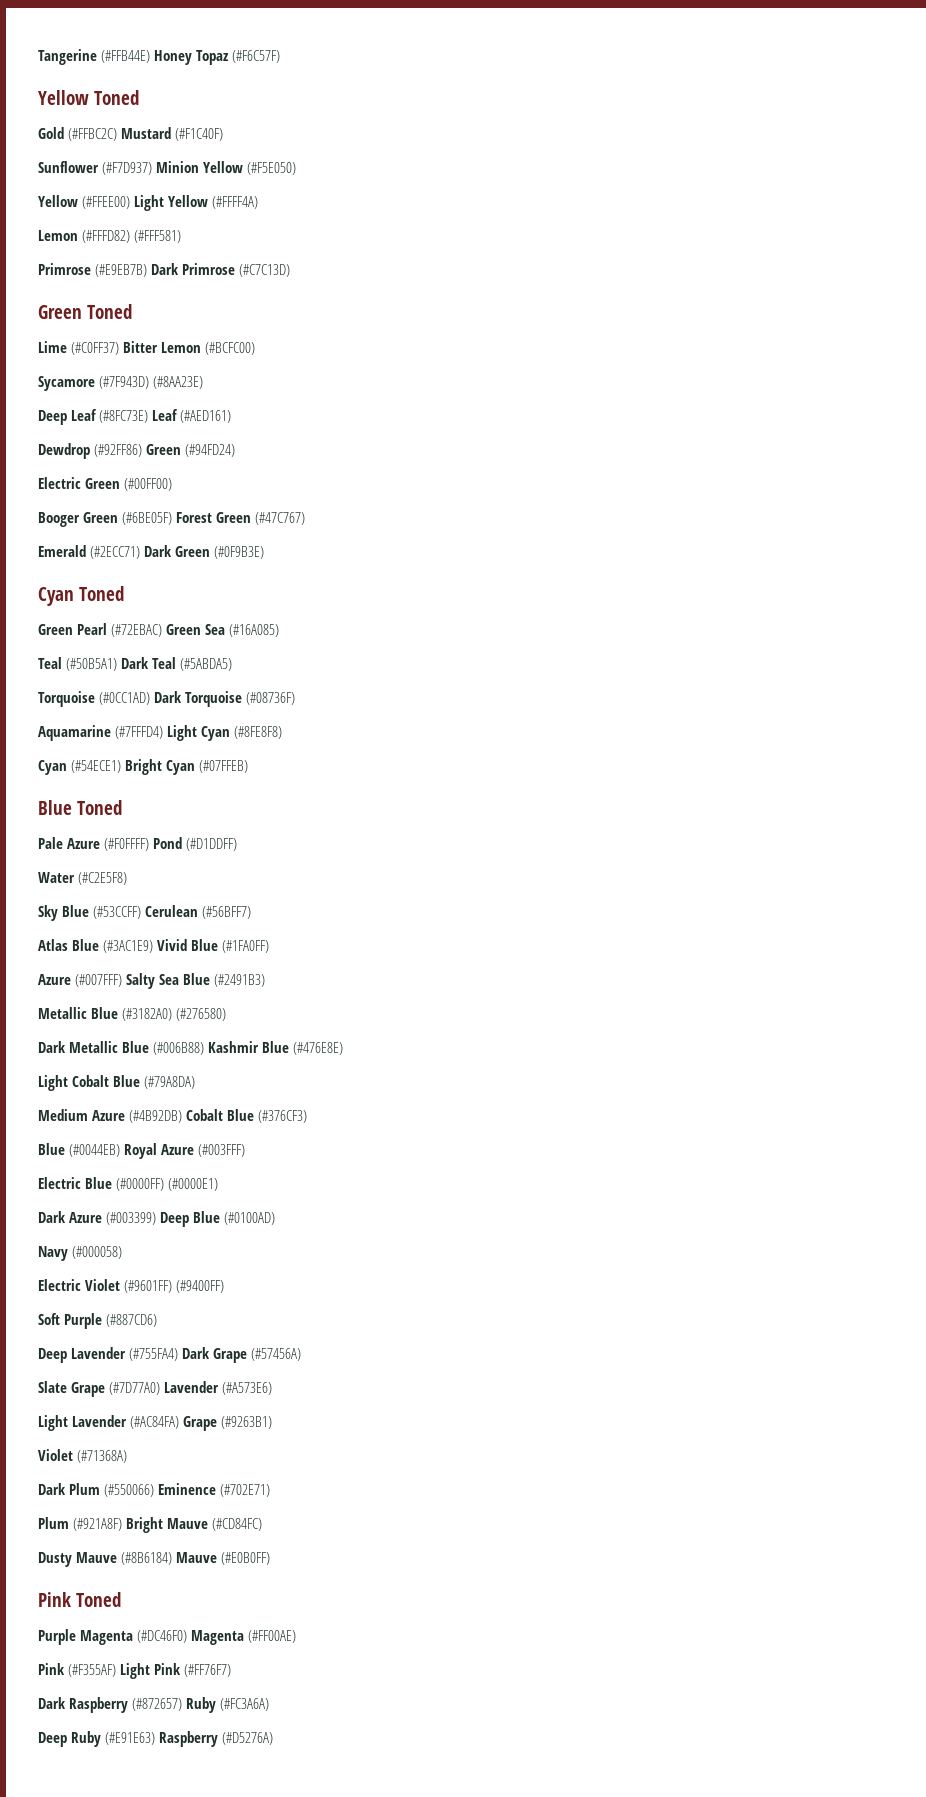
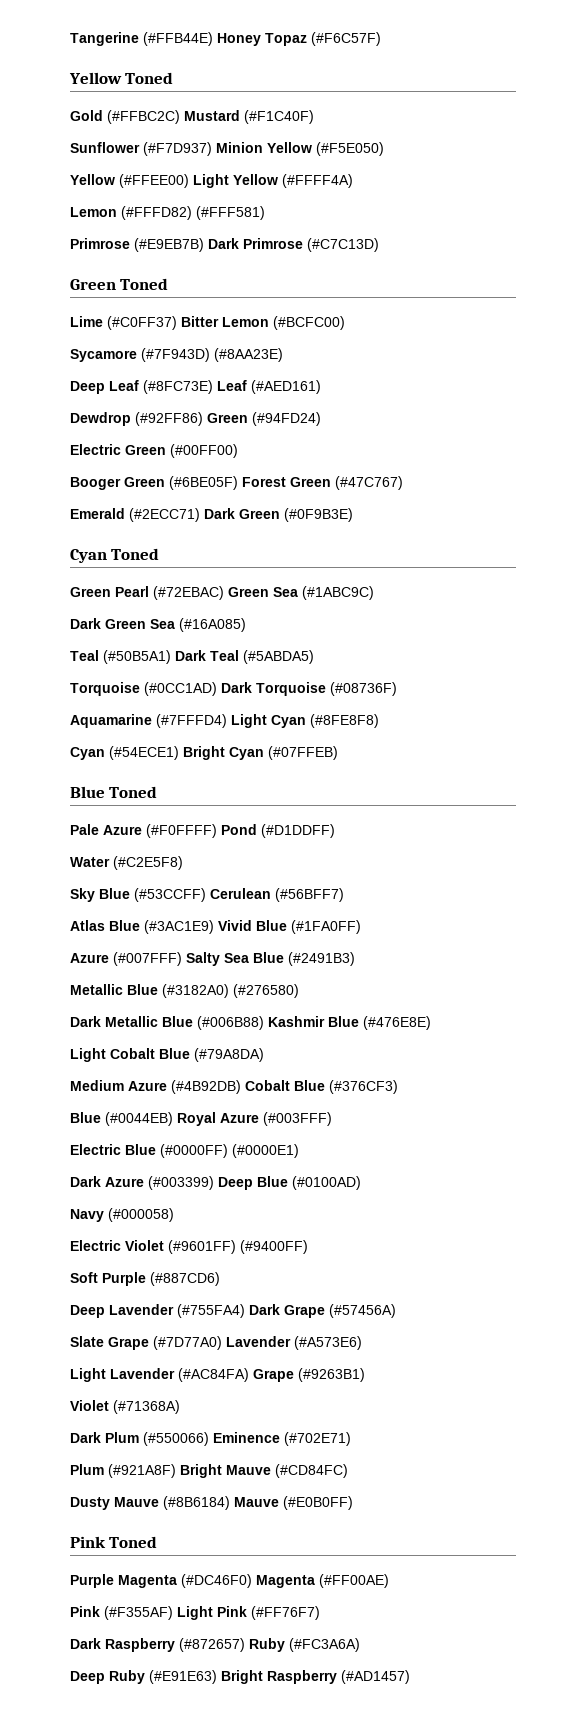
(226, 629) none -> [302,586,374,600] [70,618,175,629] (#1ABC9C) // Dark Green Sea
[159,1731,274,1747] Raspberry (#D5276A) -> [221,1670,410,1684] Bright Raspberry (#AD1457)

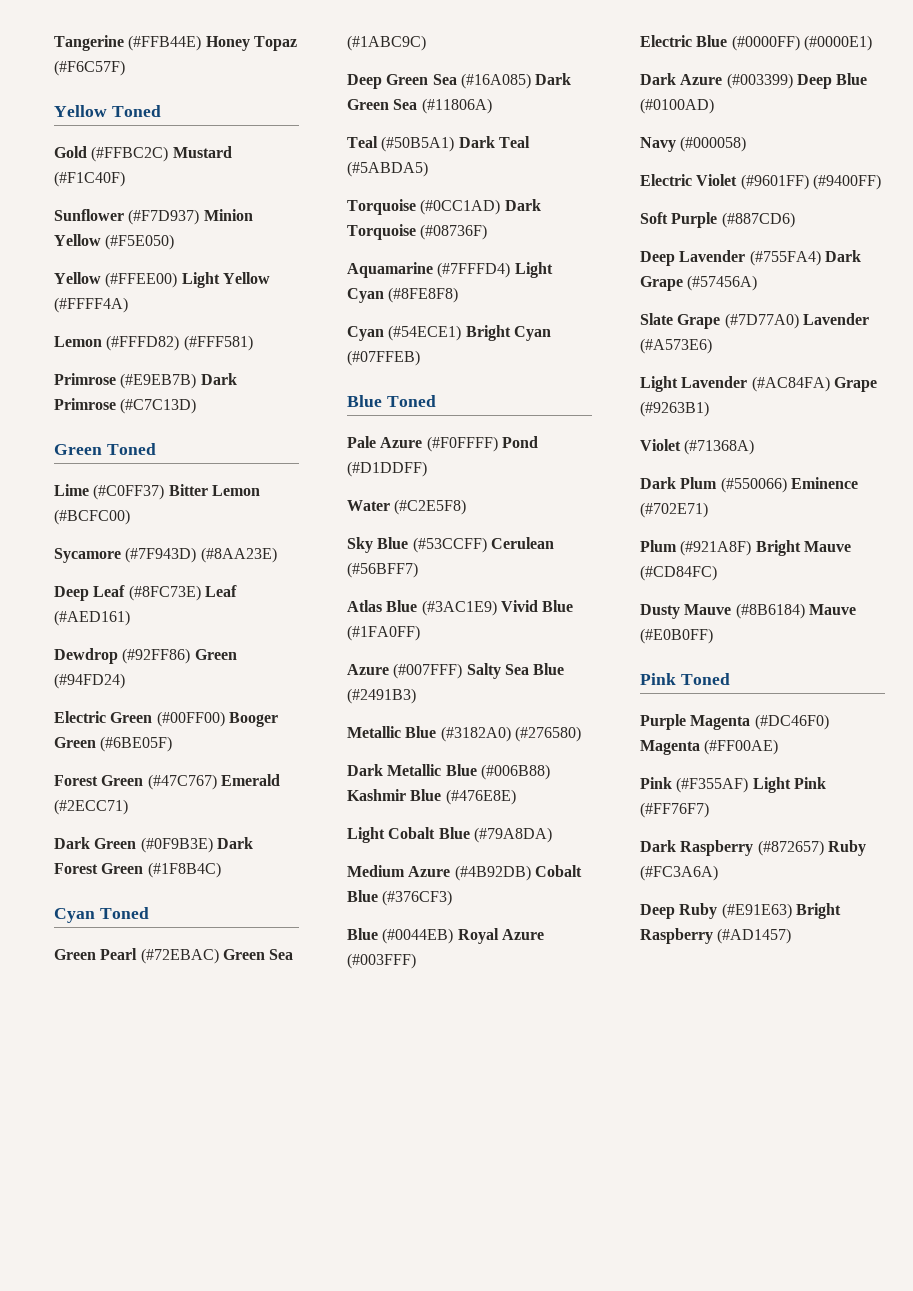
(238, 451) // -> (225, 719) none
(238, 483) none -> (173, 744) //
(403, 483) // -> (217, 782) none
(200, 515) none -> (128, 807) //
(353, 515) none -> [216,837,253,849] [54,862,221,878] Dark Forest Green (#1F8B4C)
(374, 593) none -> [347,73,531,89] Deep Green Sea (#16A085)
[179,618,246,632] (#16A085) -> [421,98,492,114] (#11806A)

